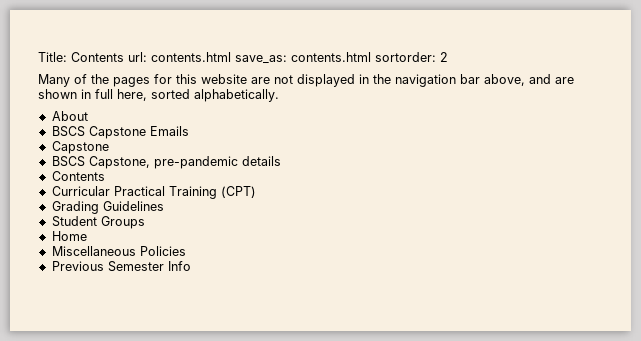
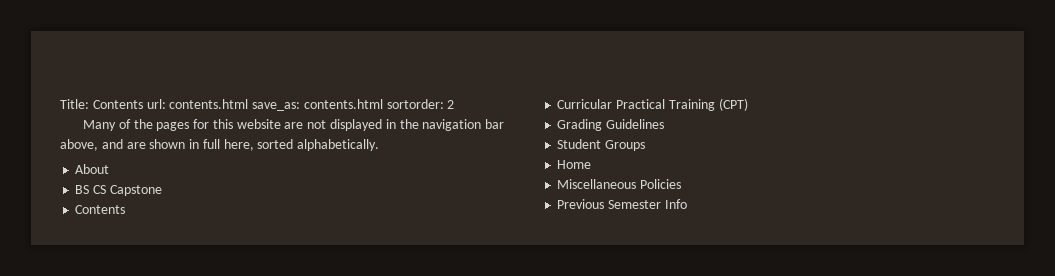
[51,126,189,139] [51,141,109,154] [51,156,281,169] BSCS Capstone Emails // Capstone // BSCS Capstone, pre-pandemic details -> [75,185,162,196] BS CS Capstone

